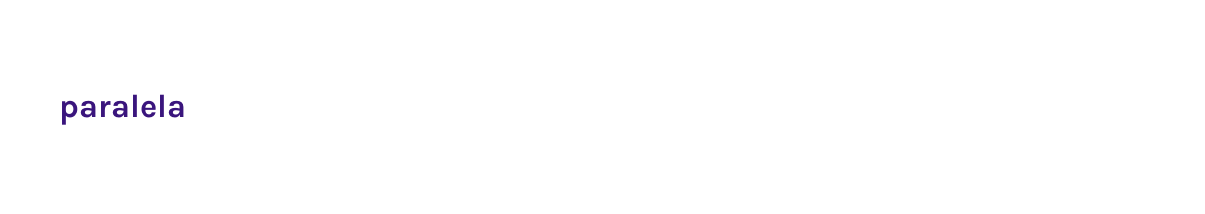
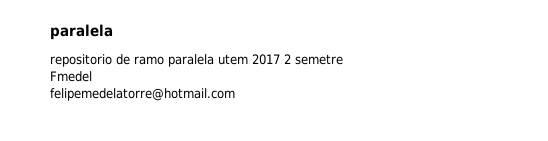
[59,94,186,125] paralela -> [50,24,113,40] [50,54,343,67] [50,71,92,82] [50,88,235,101] paralela // repositorio de ramo paralela utem 2017 2 semetre // Fmedel // felipemedelatorre@hotmail.com

